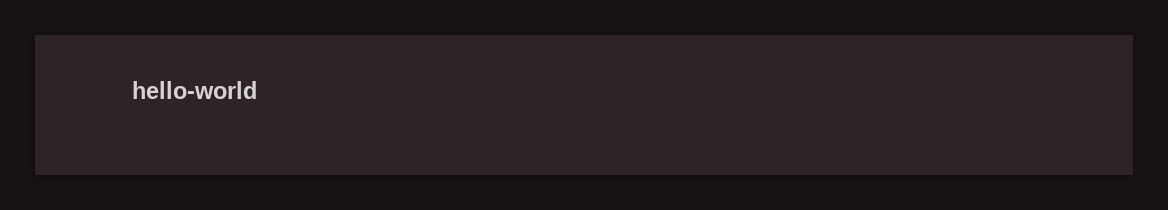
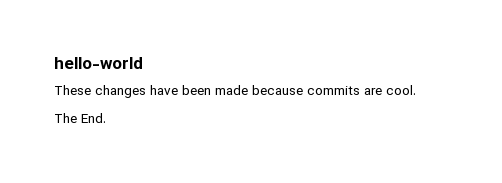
(257, 90) none -> [54,85,416,98] [54,113,106,123] // These changes have been made because commits are cool. // The End.

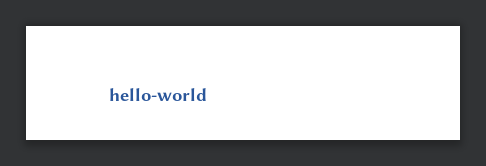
[54,85,416,98] [54,113,106,123] // These changes have been made because commits are cool. // The End. -> (207, 94) none

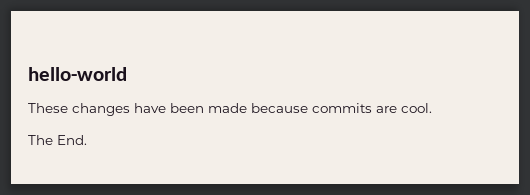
(207, 94) none -> [28,103,432,116] [28,135,87,145] // These changes have been made because commits are cool. // The End.

